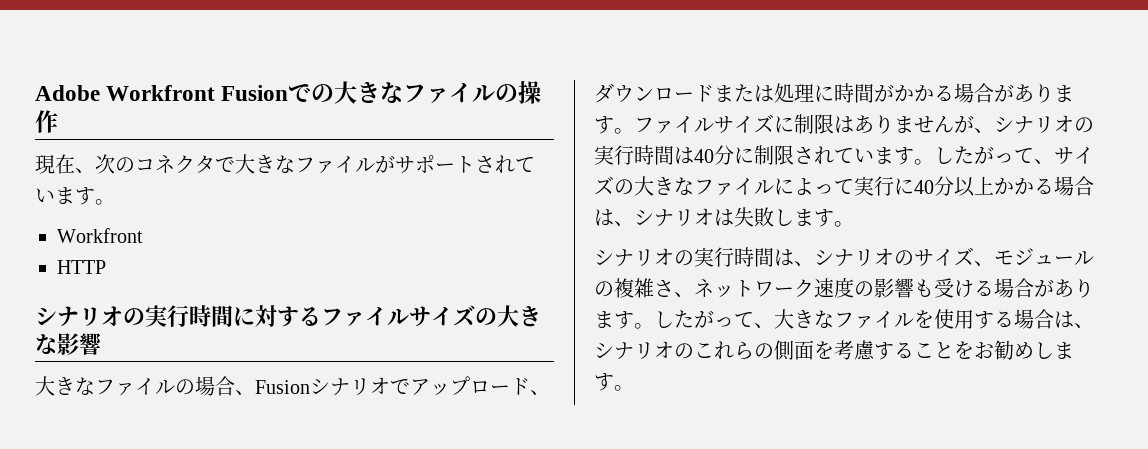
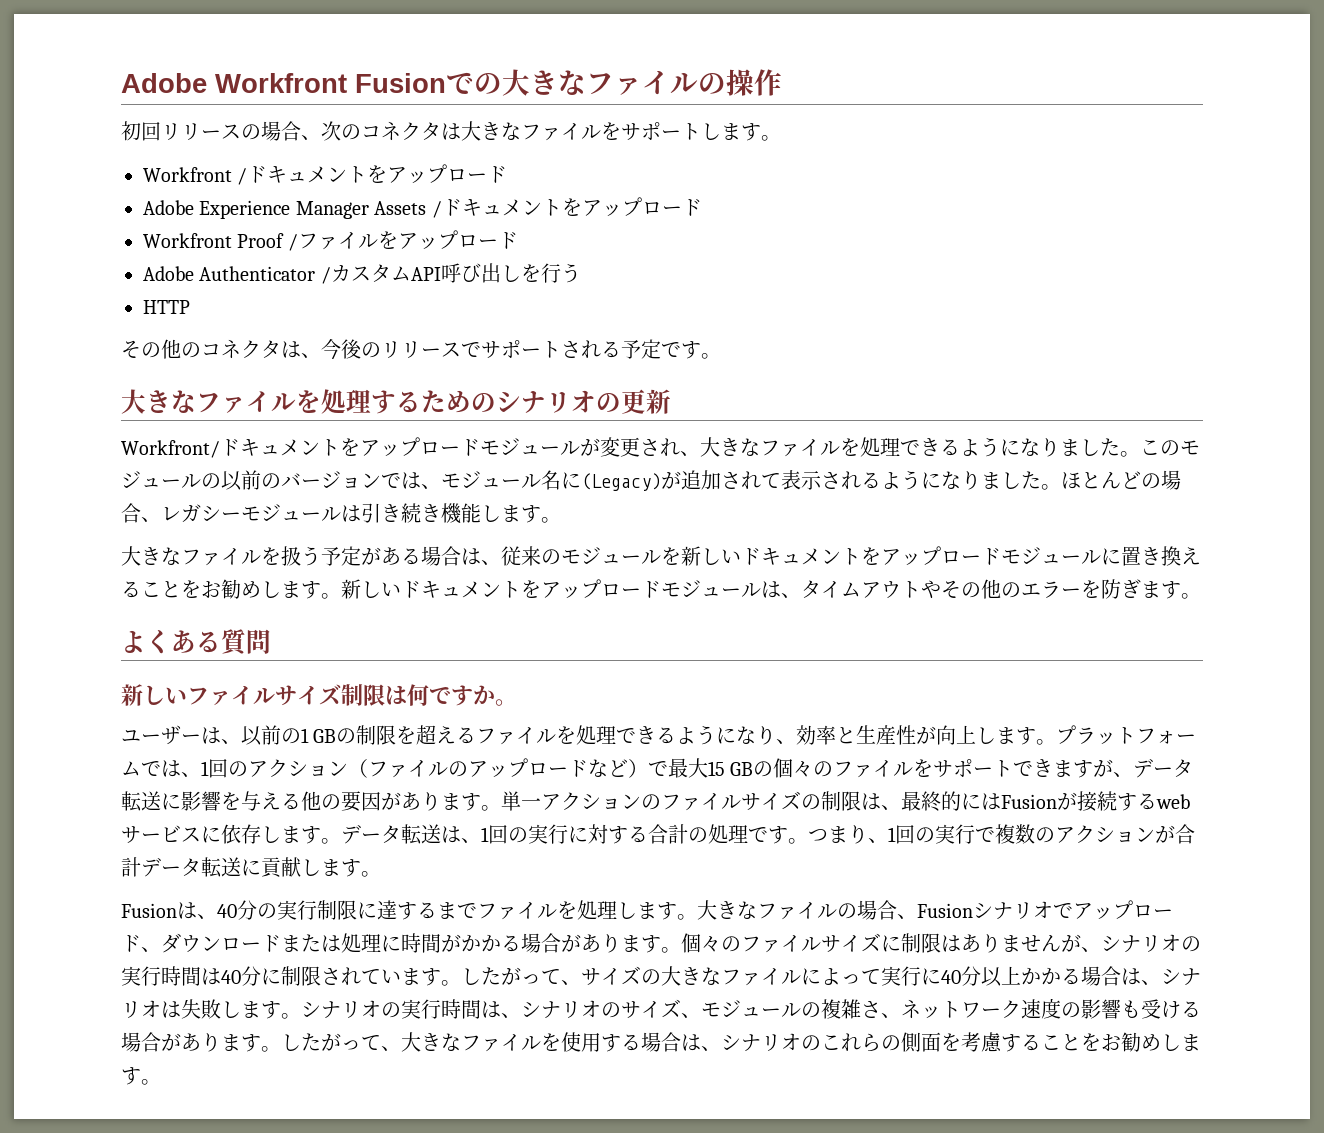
[35,154,75,174] 現在 -> [121,121,301,141] 初回リリースの場合
[215,154,395,174] で大きなファイルが -> [441,121,781,141] [143,164,508,185] [143,197,702,219] [143,230,518,251] [143,263,581,284] [143,300,190,314] [121,339,481,360] は大きなファイルをサポートします。 // Workfront /ドキュメントをアップロード // Adobe Experience Manager Assets /ドキュメントをアップロード // Workfront Proof /ファイルをアップロード // Adobe Authenticator /カスタムAPI呼び出しを行う // HTTP // その他のコネクタは、今後のリリースで
[515,157,535,172] [35,187,115,205] [57,228,143,243] [57,260,106,274] [35,305,541,327] [35,333,101,355] ています。 // Workfront // HTTP // シナリオの実行時間に対するファイルサイズの大きな影響 // -> [601,339,721,359] [121,389,671,414] [121,437,1200,458] [121,470,1181,491] [121,503,561,524] [121,546,1201,566] [121,579,1201,599] [121,629,271,656] [121,684,517,706] [121,725,1197,746] [121,758,1194,778] [121,791,1190,812] [121,824,1195,845] [121,857,381,878] [121,900,697,920] る予定です。 // 大きなファイルを処理するためのシナリオの更新 // Workfront/ドキュメントをアップロードモジュールが変更され、大きなファイルを処理できるようになりました。このモジュールの以前のバージョンでは、モジュール名に(Legacy)が追加されて表示されるようになりました。ほとんどの場合、レガシーモジュールは引き続き機能します。 // 大きなファイルを扱う予定がある場合は、従来のモジュールを新しいドキュメントをアップロードモジュールに置き換えることをお勧めします。新しいドキュメントをアップロードモジュールは、タイムアウトやその他のエラーを防ぎます。 // よくある質問 // 新しいファイルサイズ制限は何ですか。 // ユーザーは、以前の1 GBの制限を超えるファイルを処理できるようになり、効率と生産性が向上します。プラットフォームでは、1回のアクション（ファイルのアップロードなど）で最大15 GBの個々のファイルをサポートできますが、データ転送に影響を与える他の要因があります。単一アクションのファイルサイズの制限は、最終的にはFusionが接続するwebサービスに依存します。データ転送は、1回の実行に対する合計の処理です。つまり、1回の実行で複数のアクションが合計データ転送に貢献します。 // Fusionは、40分の実行制限に達するまでファイルを処理します。
(634, 131) none -> [681,933,741,953] 個々の
(854, 224) // -> (301, 1016) none

